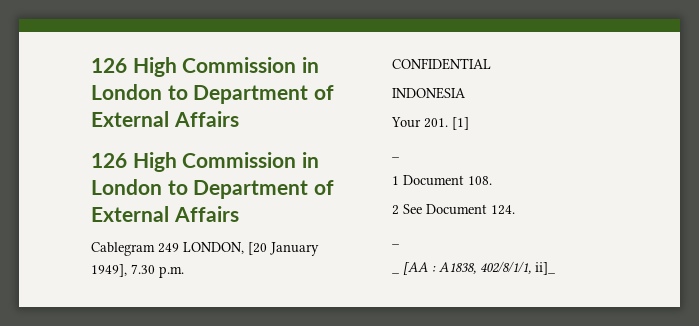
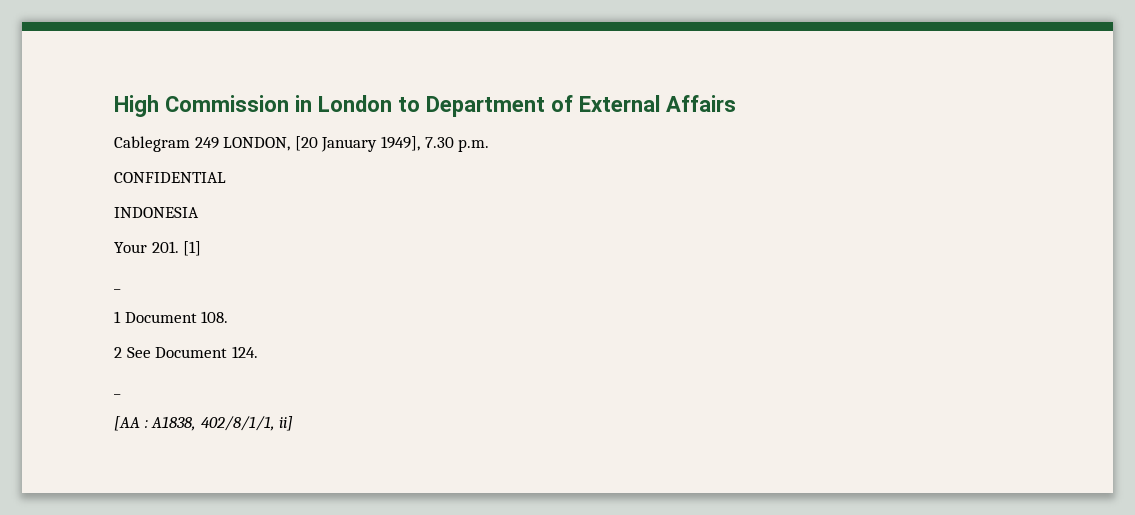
[91,57,319,77] [91,84,334,104] [91,111,239,127] [91,153,127,168] 126 High Commission in London to Department of External Affairs // 126 -> (114, 106) none
[392,272,400,274] _ -> (121, 394) none
[535,262,556,275] ii]_ -> [279,416,294,431] ii]

